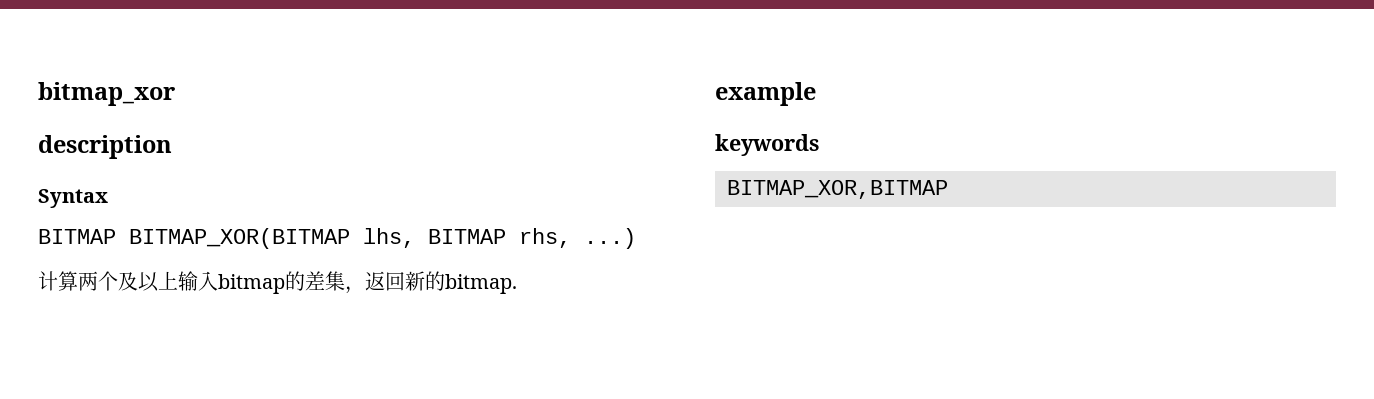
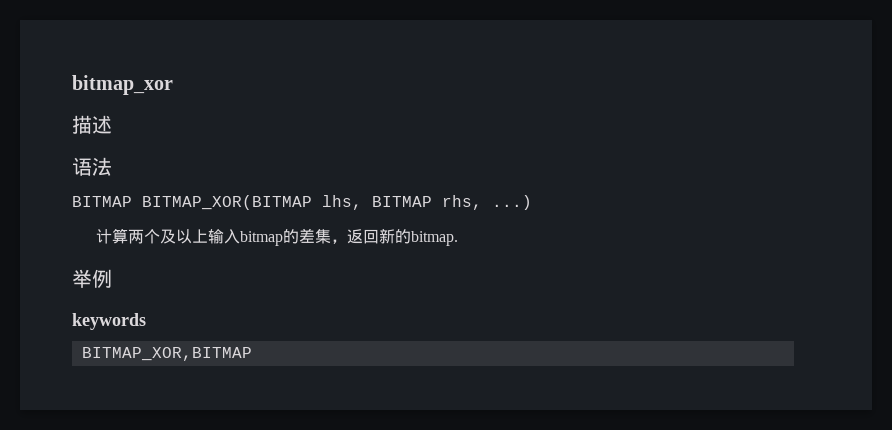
[38,135,172,159] [38,189,108,208] description // Syntax -> [72,115,112,134] [72,157,112,176] 描述 // 语法
[715,82,816,106] example -> [72,269,112,288] 举例

